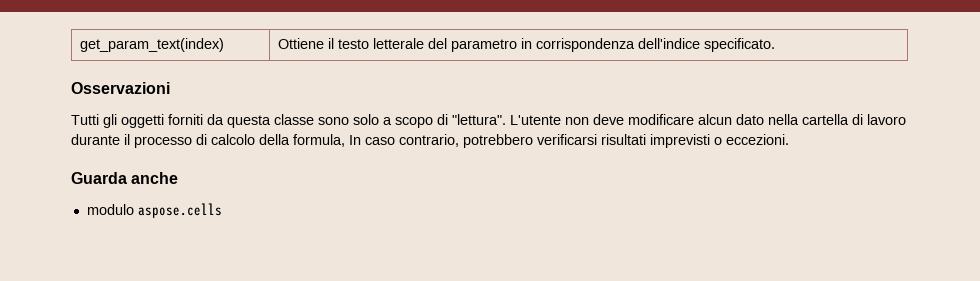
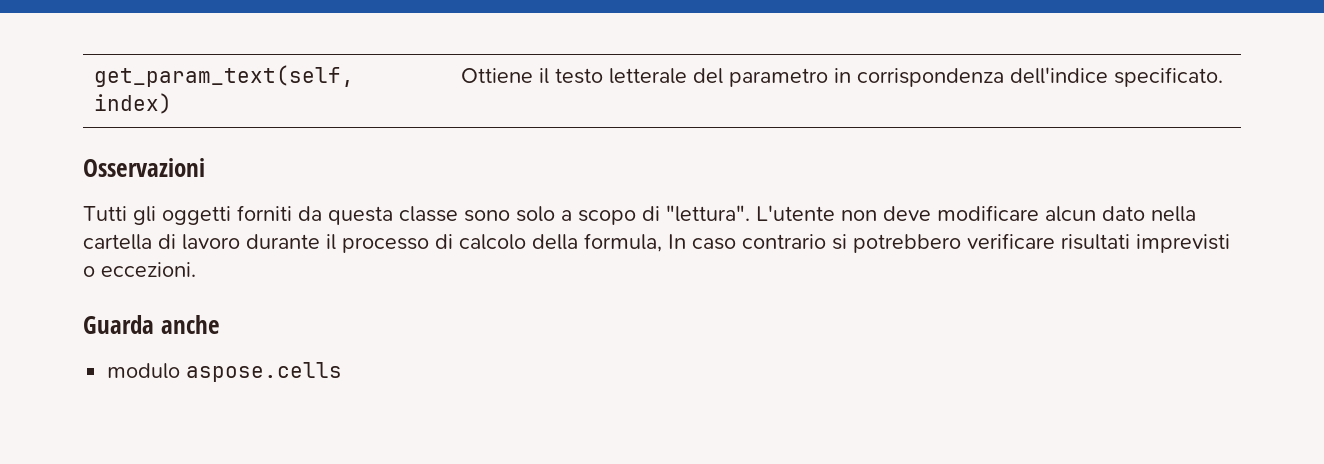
[80,38,225,52] get_param_text(index) -> [93,65,354,87] [93,93,172,114] get_param_text(self, index)
[399,134,597,148] contrario, potrebbero verificarsi -> [742,233,1055,253] contrario si potrebbero verificare

